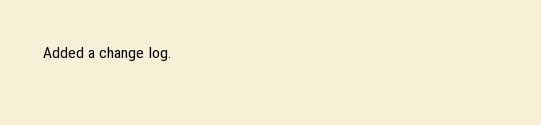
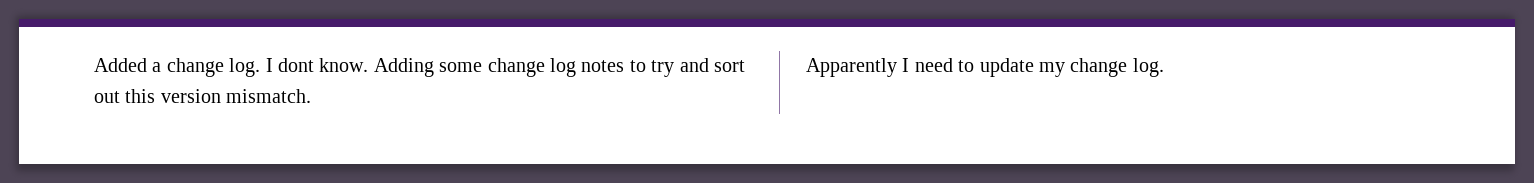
(171, 54) none -> [265,58,745,77] [94,89,312,103] [806,58,1164,77] I dont know. Adding some change log notes to try and sort out this version mismatch. // Apparently I need to update my change log.

